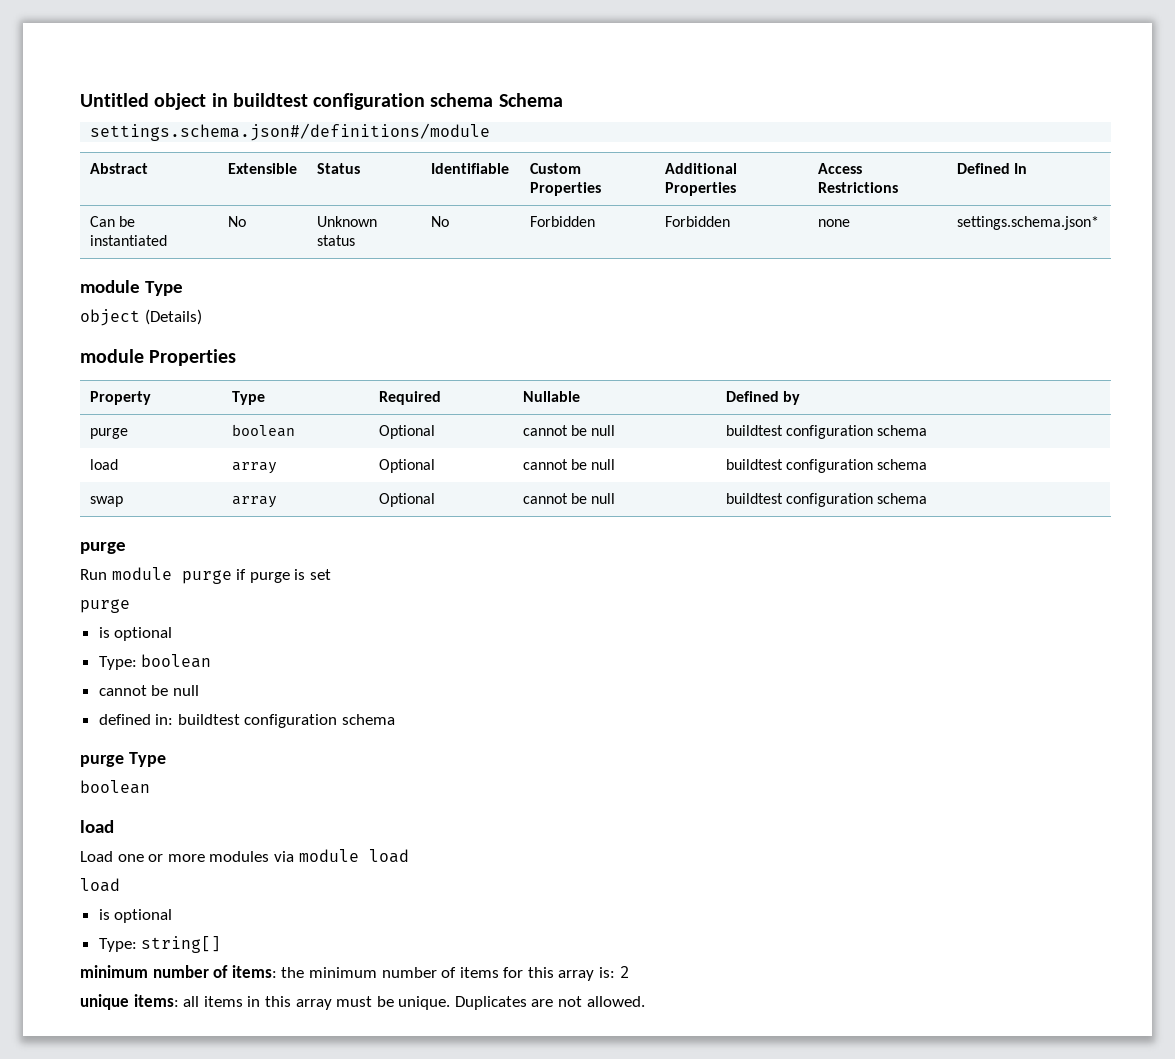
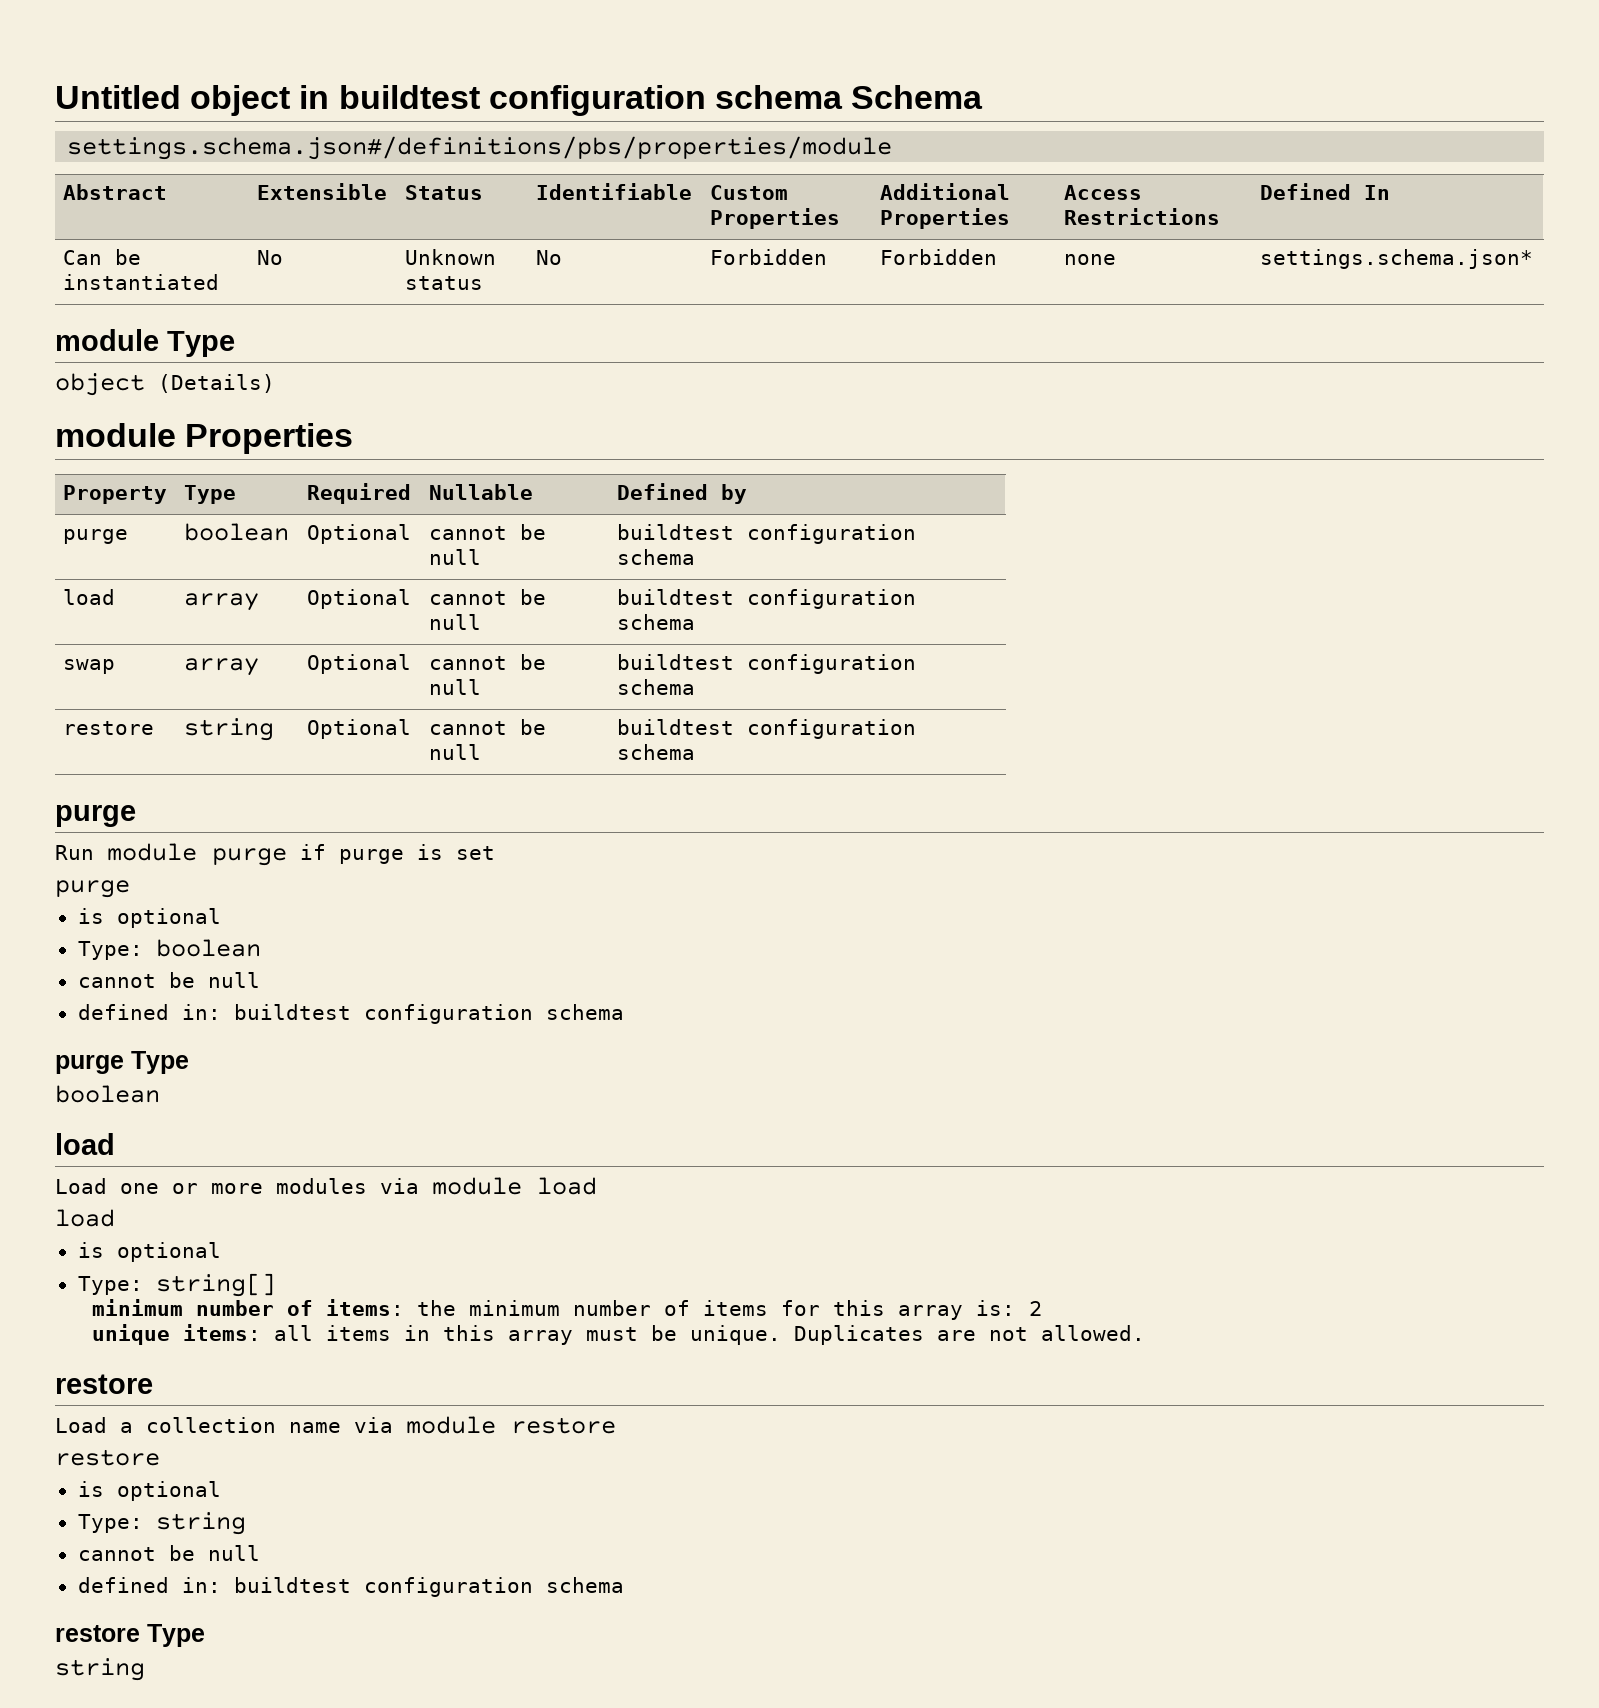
[90,123,491,141] settings.schema.json#/definitions/module -> [67,136,893,160] settings.schema.json#/definitions/pbs/properties/module
(928, 498) none -> [63,721,155,735] [184,718,275,741] [307,719,412,739] [429,719,547,735] [429,744,482,760] [617,719,917,739] [617,744,696,760] // restore | string | Optional | cannot be null | buildtest configuration schema
(645, 1001) none -> [55,1374,153,1394] [55,1416,616,1434] [55,1449,160,1466] [77,1481,221,1501] [77,1512,246,1535] [77,1545,260,1561] [77,1577,624,1597] [55,1624,205,1647] [55,1658,145,1681] // restore // Load a collection name via module restore // restore // is optional // Type: string // cannot be null // defined in: buildtest configuration schema // restore Type // string

